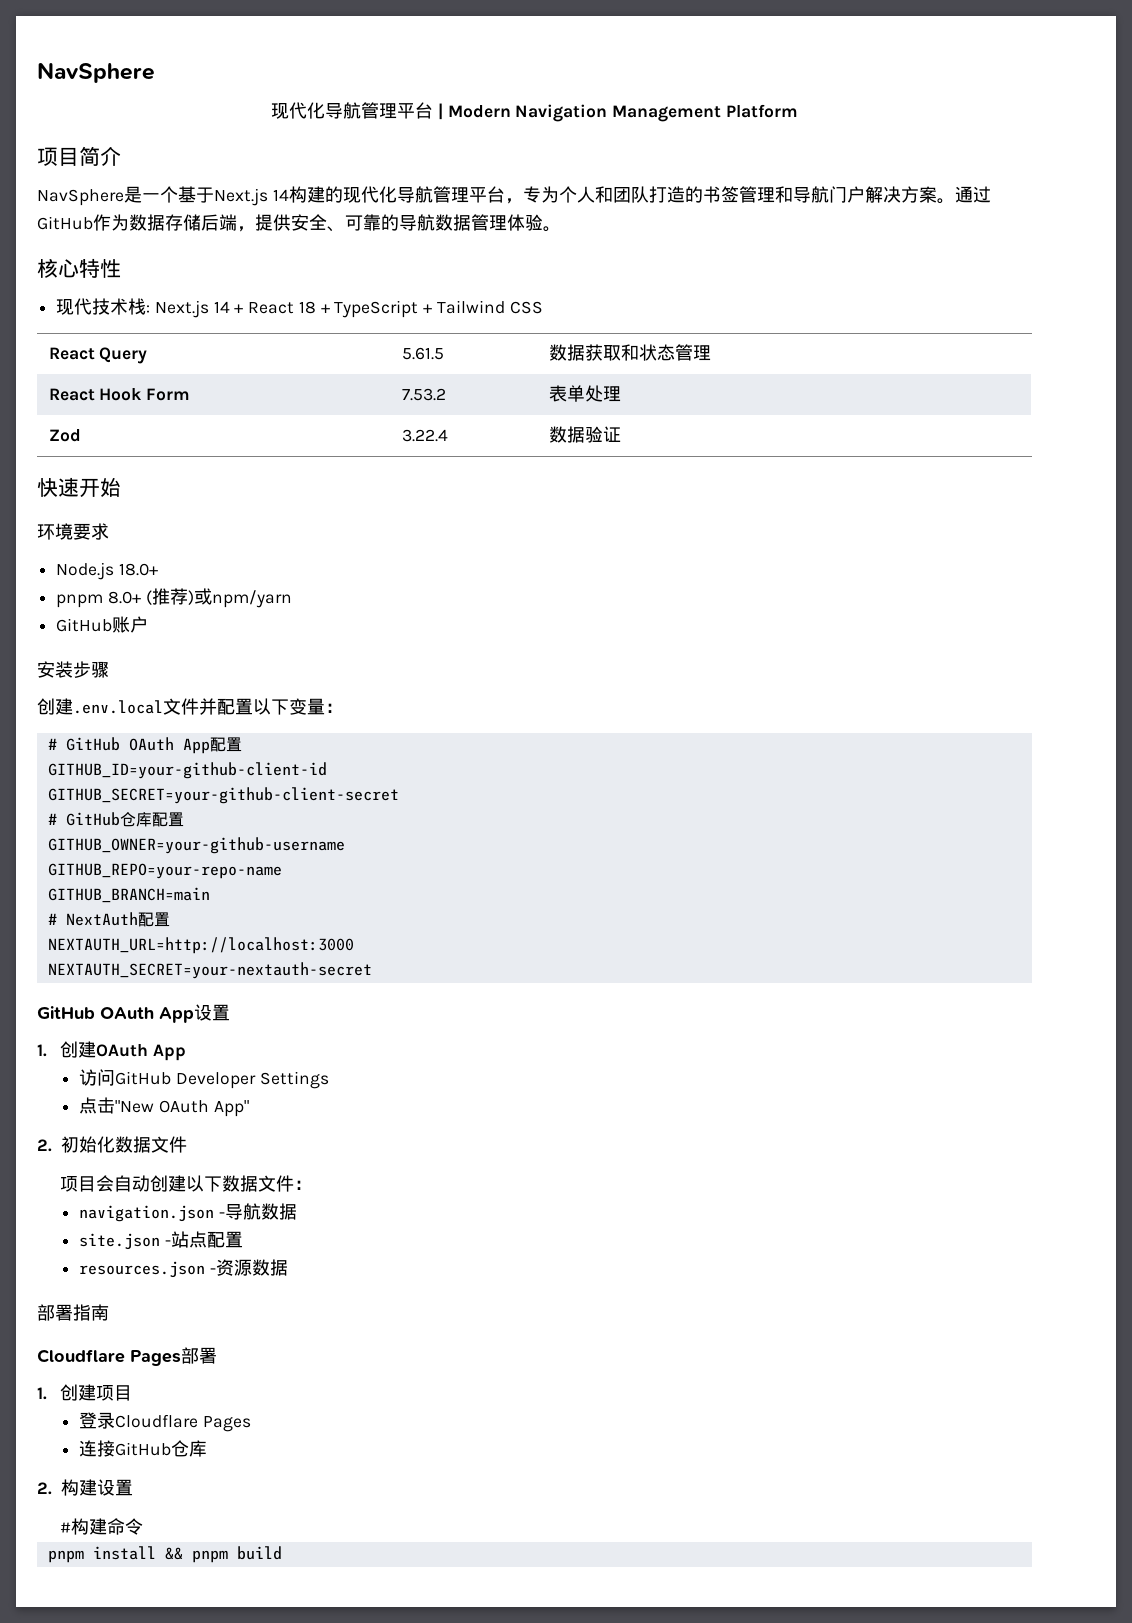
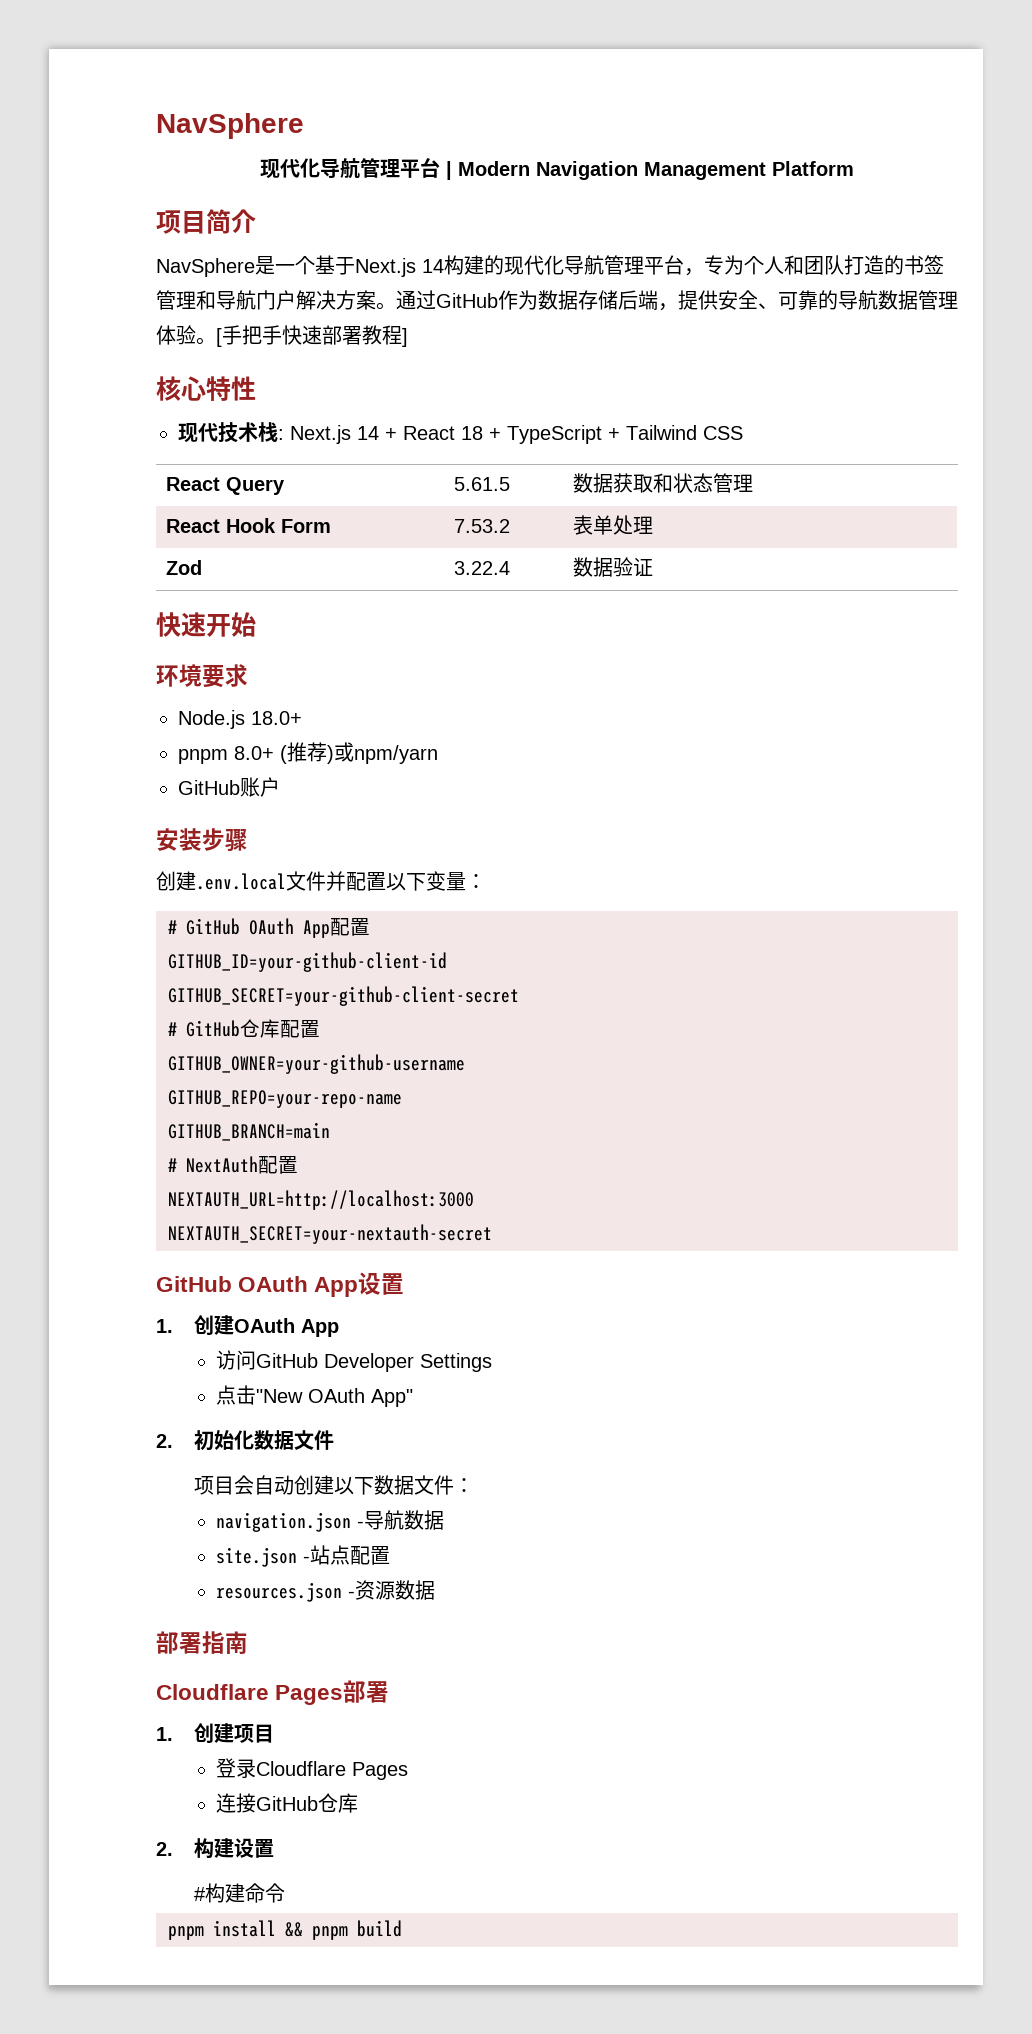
(561, 229) none -> [216,325,408,347] [手把手快速部署教程]

